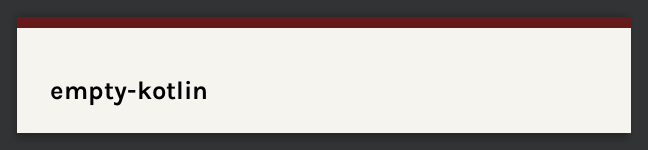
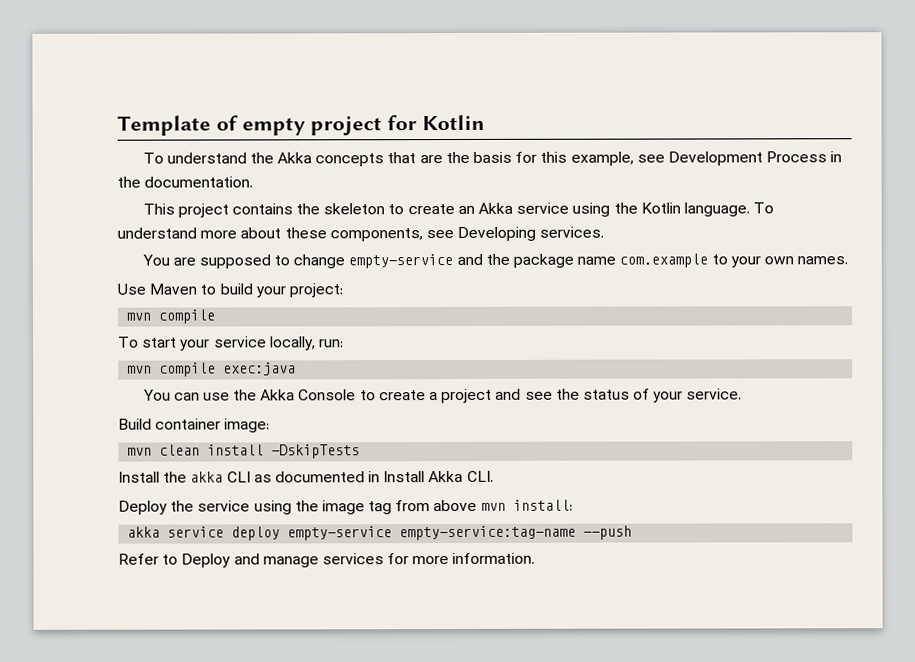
[50,80,208,106] empty-kotlin -> [117,114,486,136] [142,151,843,167] [117,176,254,188] [142,202,775,218] [117,226,605,242] [141,253,849,269] [117,283,343,298] [126,309,216,324] [118,336,344,351] [127,362,297,377] [142,388,743,404] [118,418,271,433] [127,444,361,459] [118,470,494,483] [118,499,573,515] [127,525,633,541] [118,552,536,568] Template of empty project for Kotlin // To understand the Akka concepts that are the basis for this example, see Development Process in the documentation. // This project contains the skeleton to create an Akka service using the Kotlin language. To understand more about these components, see Developing services. // You are supposed to change empty-service and the package name com.example to your own names. // Use Maven to build your project: // mvn compile // To start your service locally, run: // mvn compile exec:java // You can use the Akka Console to create a project and see the status of your service. // Build container image: // mvn clean install -DskipTests // Install the akka CLI as documented in Install Akka CLI. // Deploy the service using the image tag from above mvn install: // akka service deploy empty-service empty-service:tag-name --push // Refer to Deploy and manage services for more information.

